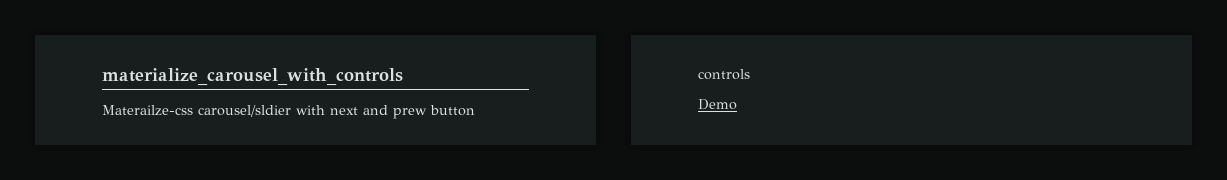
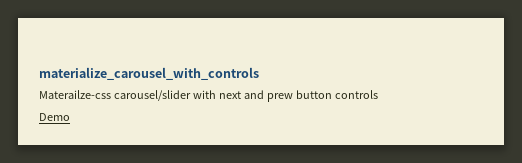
[198,105,291,117] carousel/sldier -> [113,90,191,101] carousel/slider

